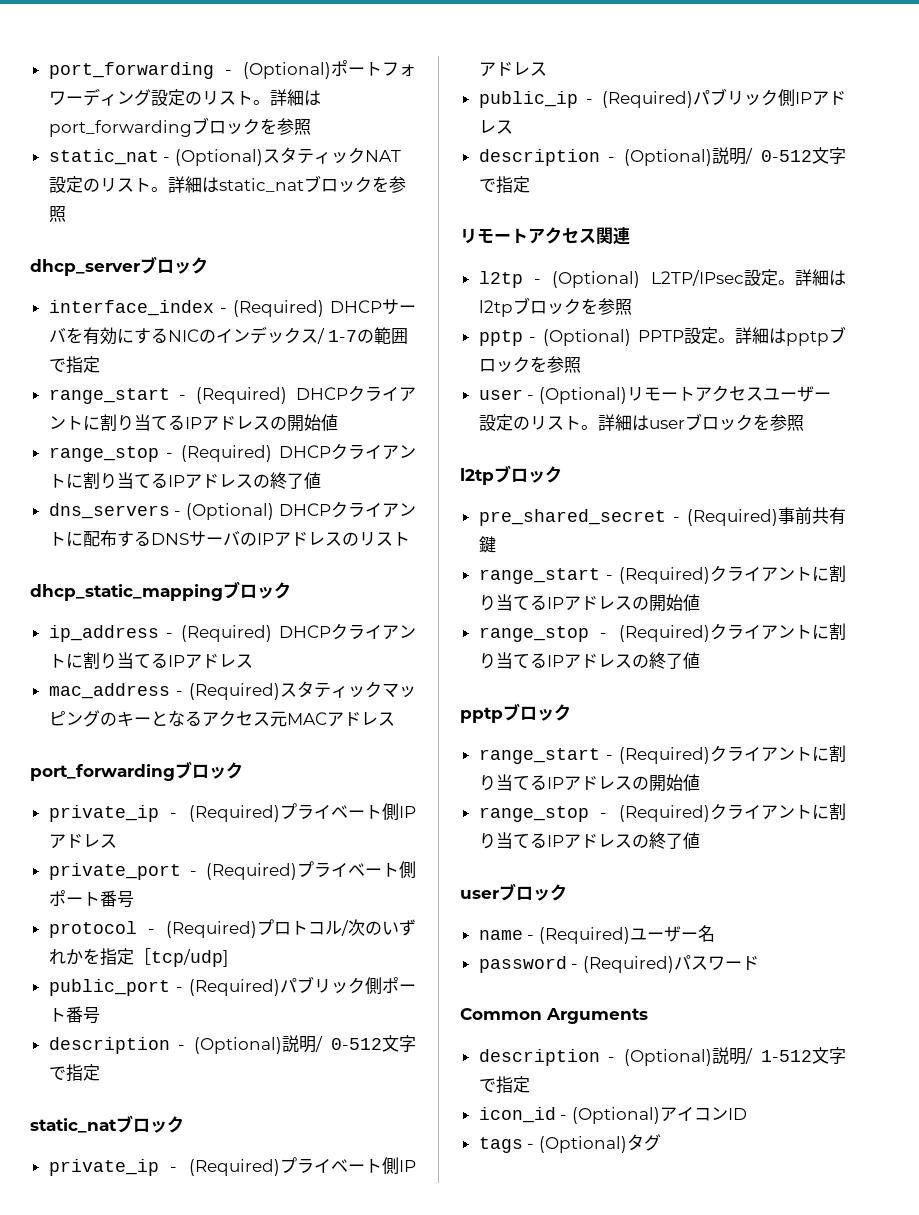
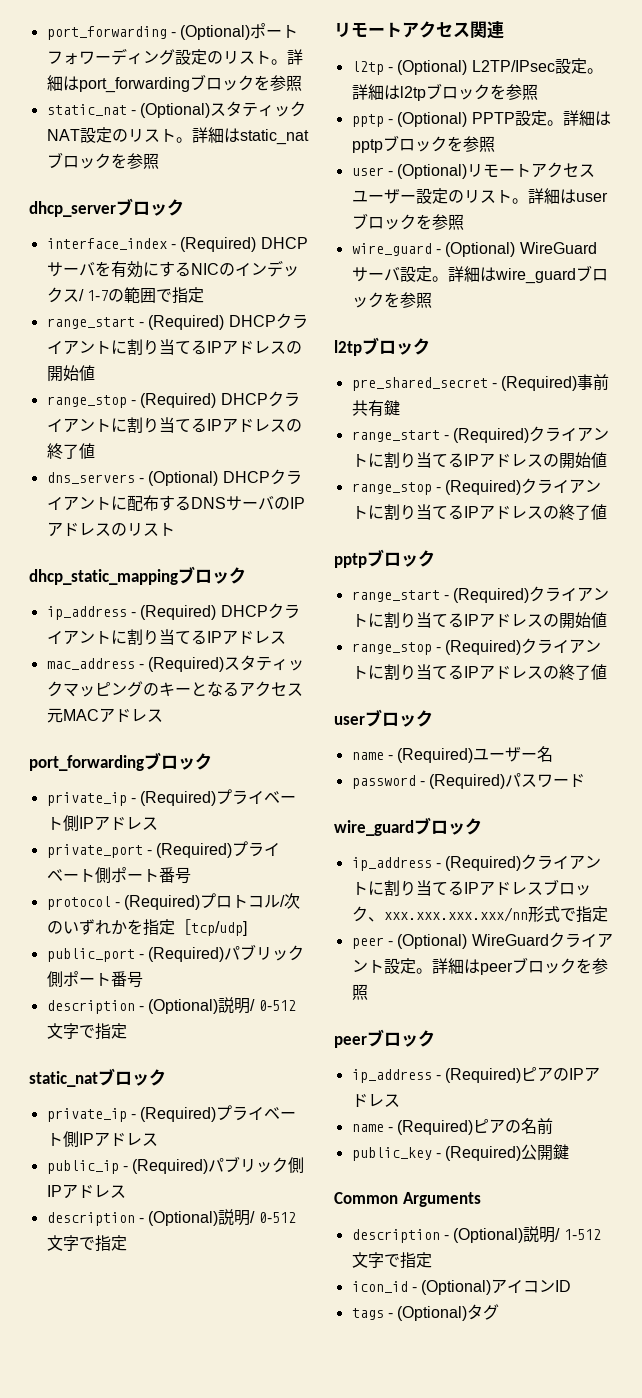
(804, 423) none -> [351,242,597,257] [351,265,608,284] [351,292,432,308] // wire_guard - (Optional) WireGuardサーバ設定。詳細はwire_guardブロックを参照
(759, 963) none -> [334,817,482,836] [351,854,602,871] [351,879,591,896] [351,906,608,923] [351,932,613,949] [351,957,608,975] [351,984,368,1000] [334,1029,435,1048] [351,1067,601,1083] [351,1094,400,1107] [351,1118,554,1135] [351,1144,570,1161] // wire_guardブロック // ip_address - (Required)クライアントに割り当てるIPアドレスブロック、xxx.xxx.xxx.xxx/nn形式で指定 // peer - (Optional) WireGuardクライアント設定。詳細はpeerブロックを参照 // peerブロック // ip_address - (Required)ピアのIPアドレス // name - (Required)ピアの名前 // public_key - (Required)公開鍵

